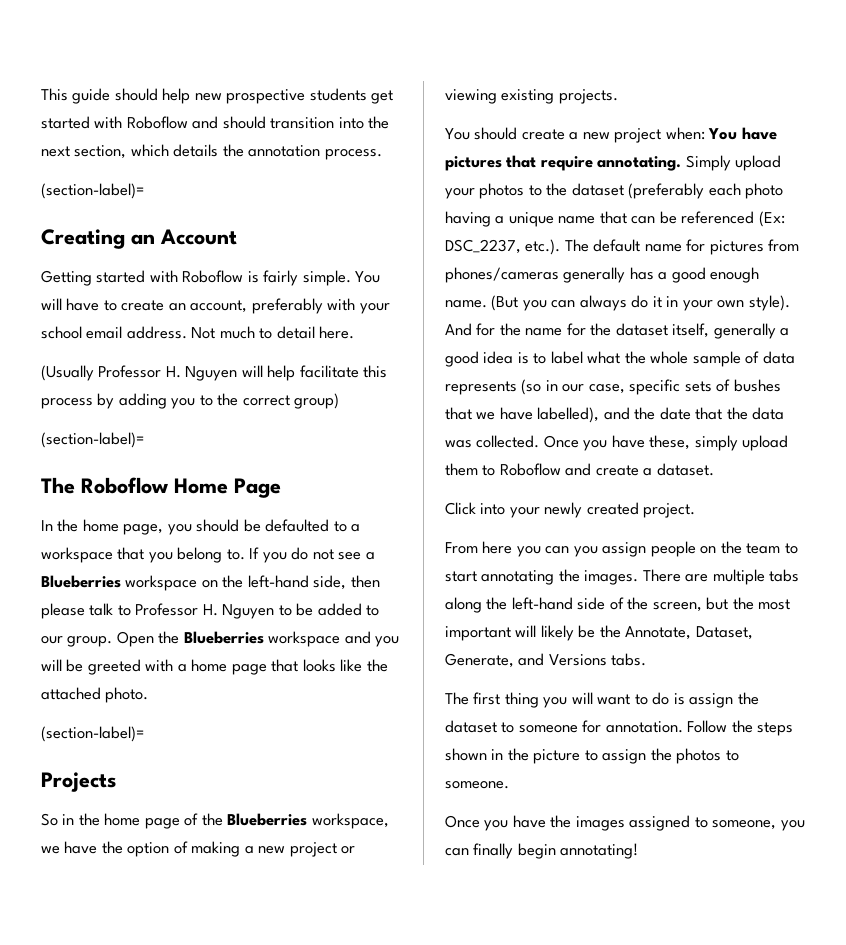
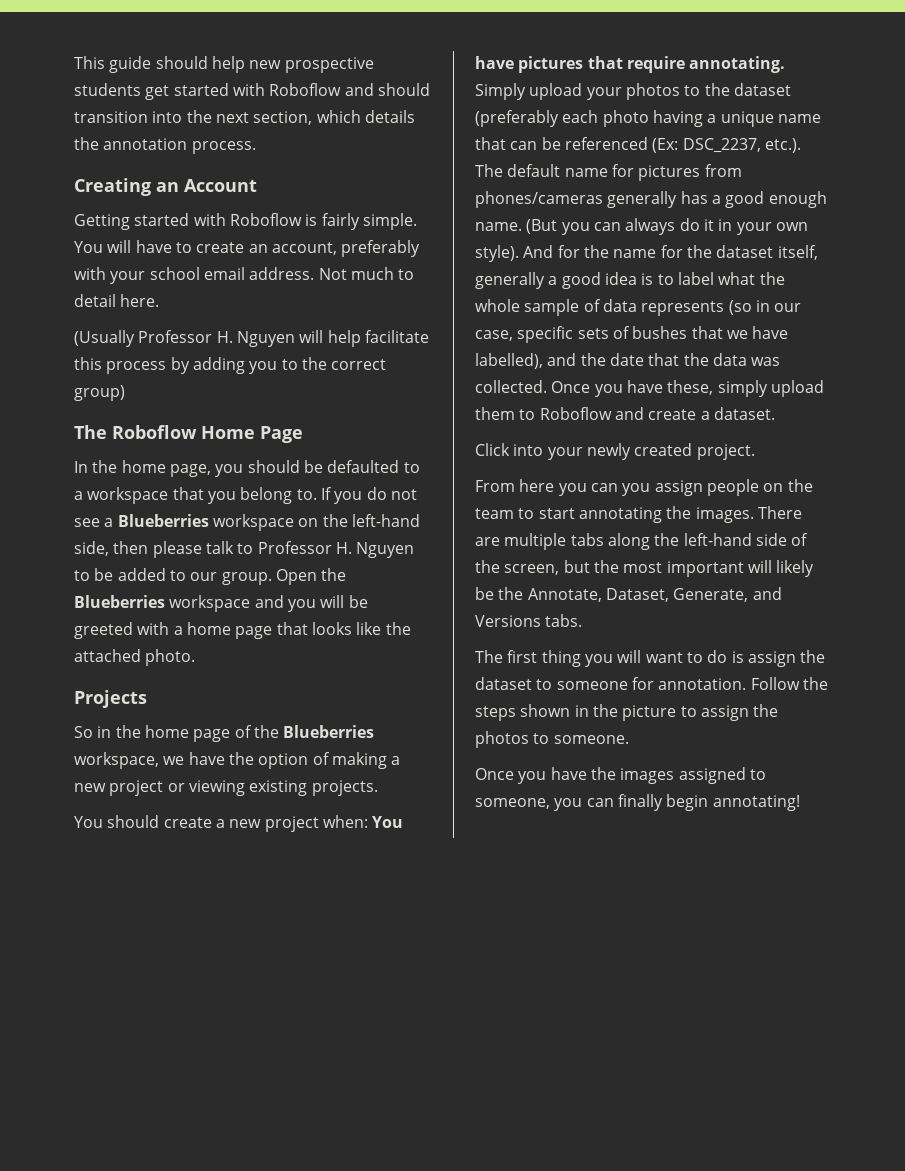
[41,183,144,199] // (section-label)= -> (256, 147) none
[41,432,144,448] // (section-label)= -> (125, 393) none
[41,726,144,742] // (section-label)= -> (196, 657) none

